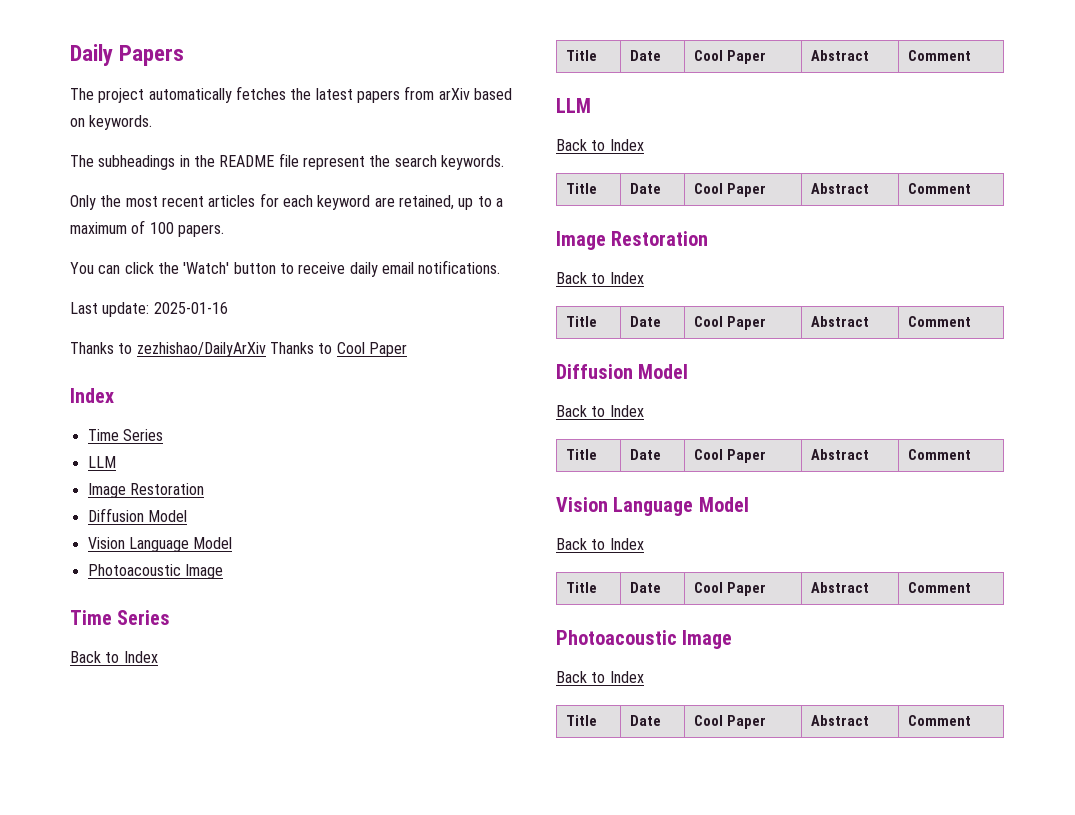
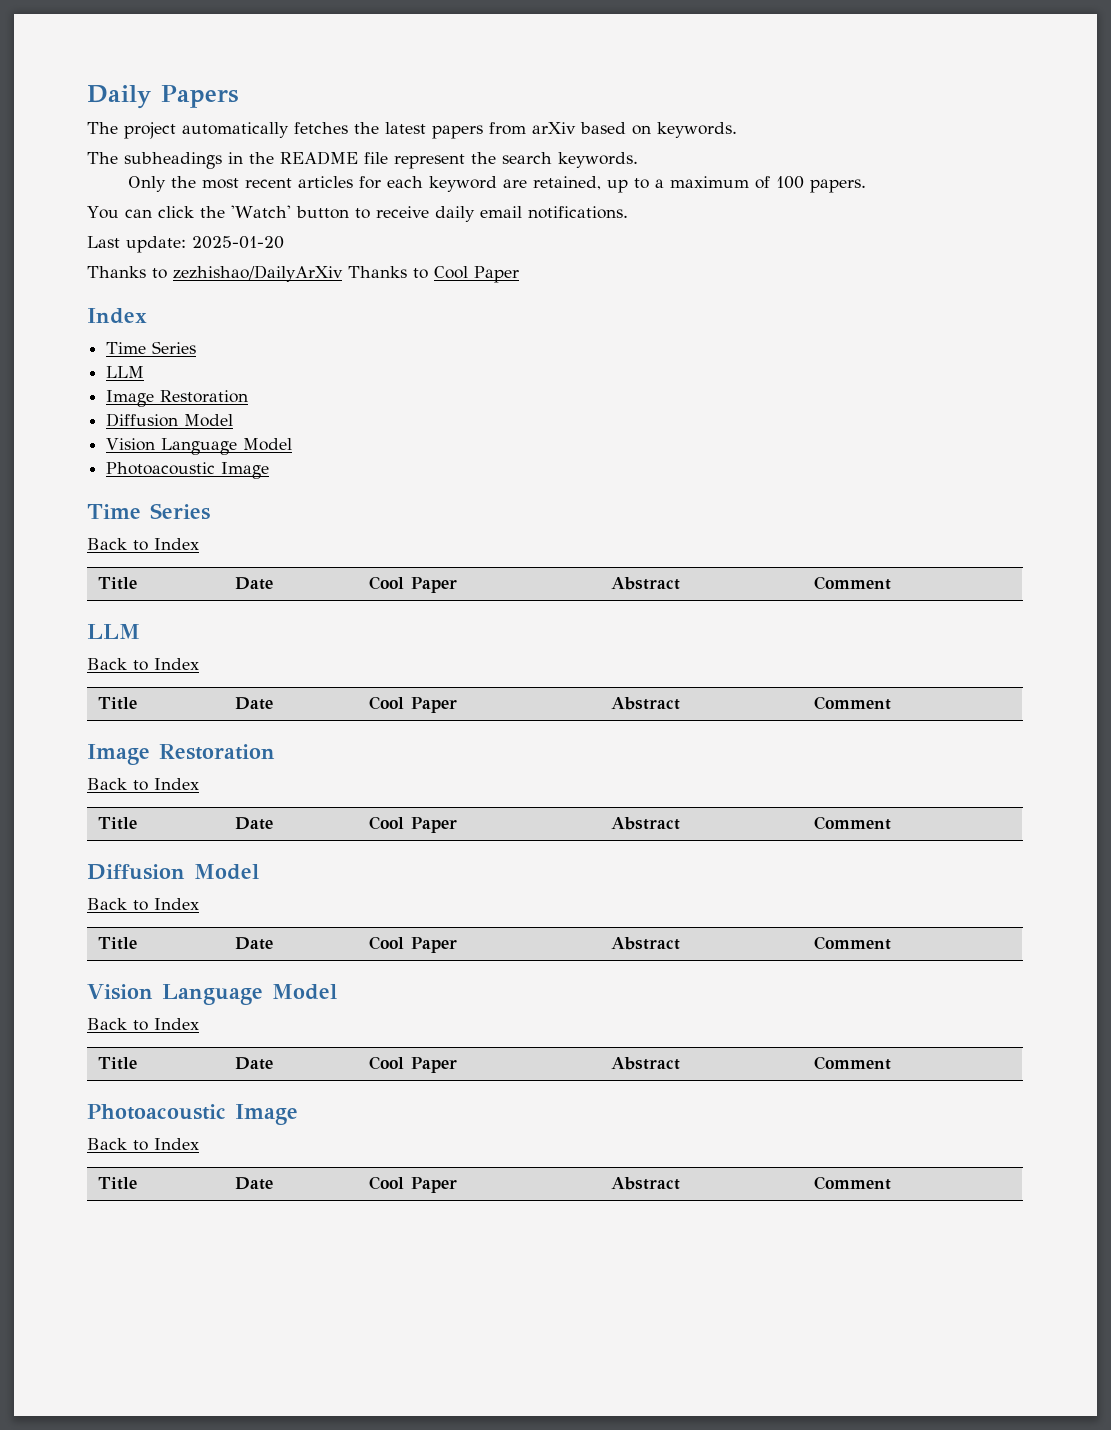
[153,302,228,314] 2025-01-16 -> [192,236,284,249] 2025-01-20

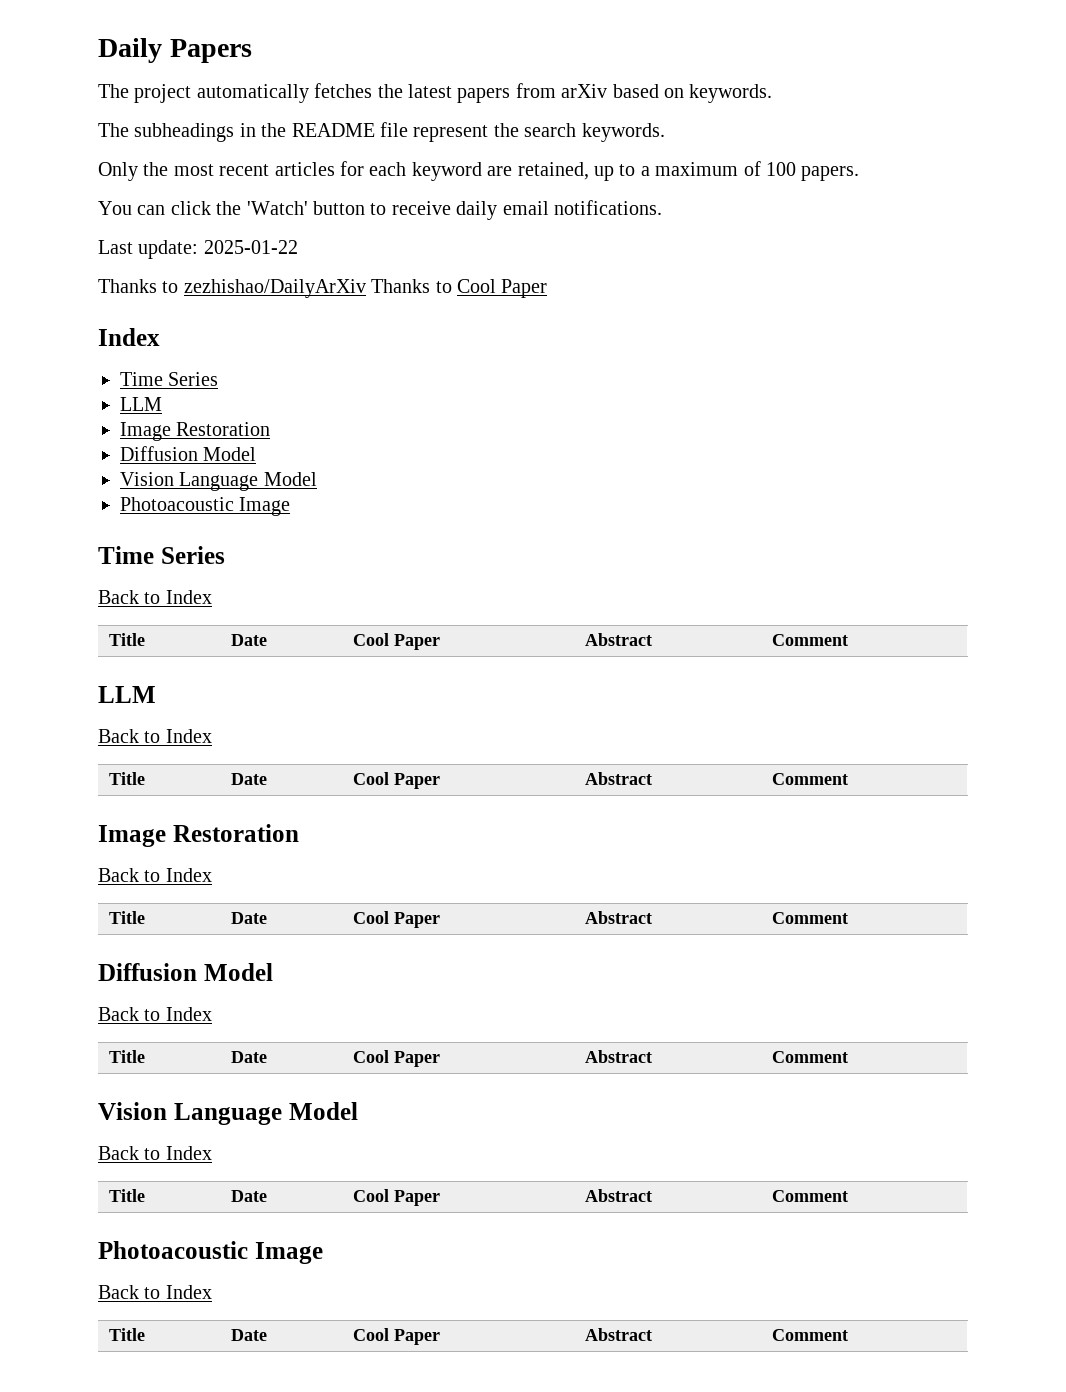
[192,236,284,249] 2025-01-20 -> [203,240,298,254] 2025-01-22

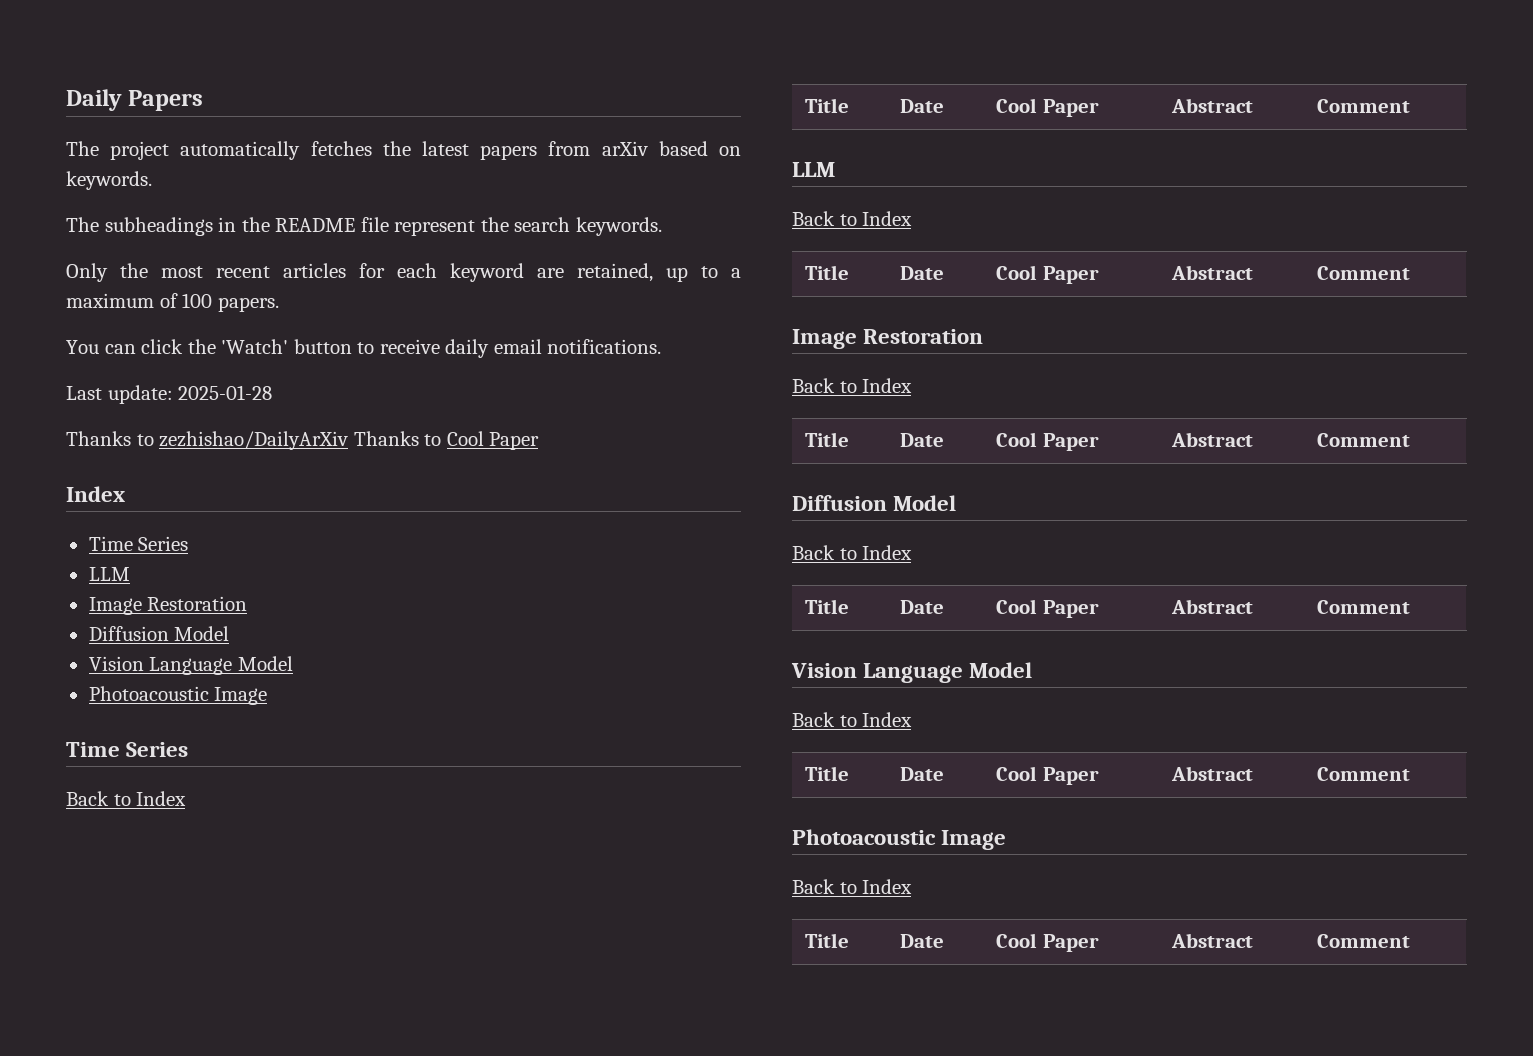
[203,240,298,254] 2025-01-22 -> [178,385,273,400] 2025-01-28

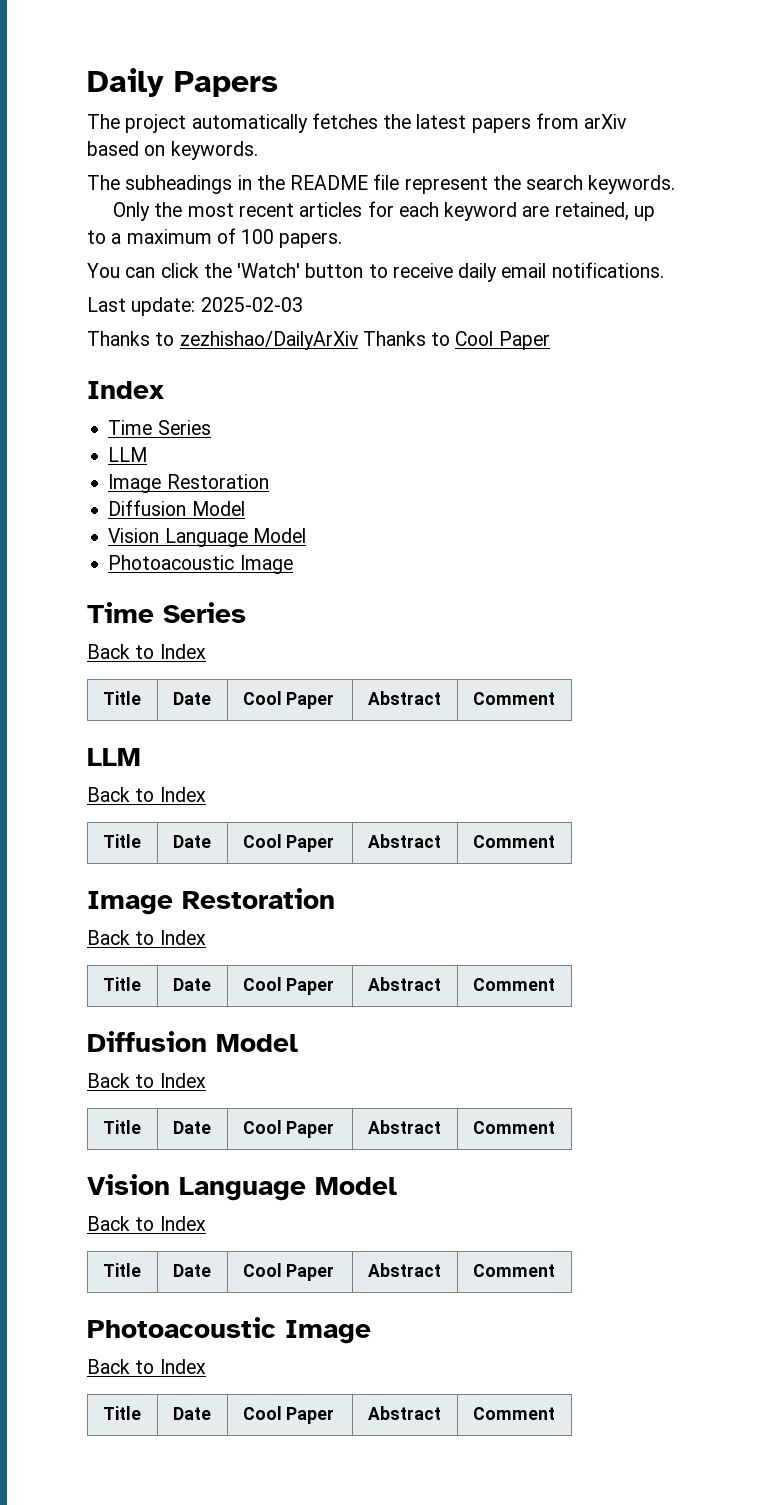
[178,385,273,400] 2025-01-28 -> [200,297,303,312] 2025-02-03

